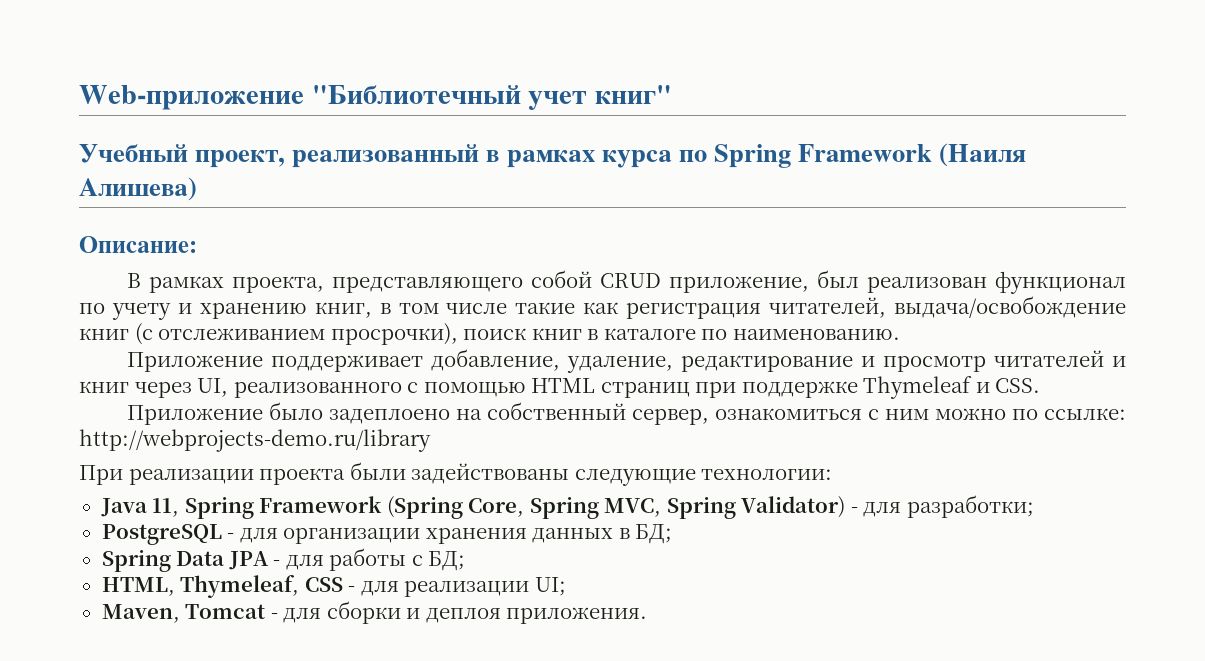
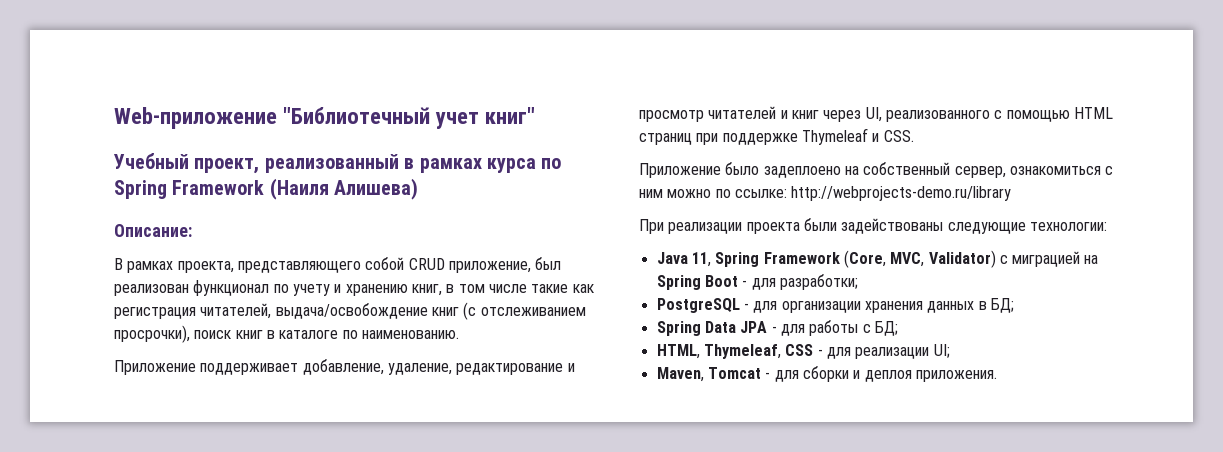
[386,496,846,519] (Spring Core, Spring MVC, Spring Validator) -> [843,250,1099,268] [656,275,738,290] (Core, MVC, Validator) c миграцией на Spring Boot

